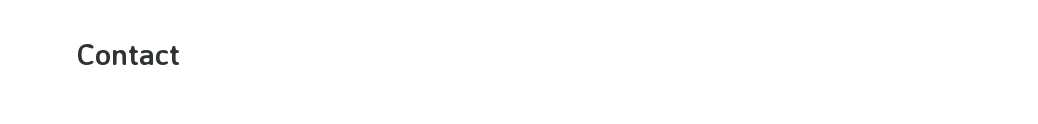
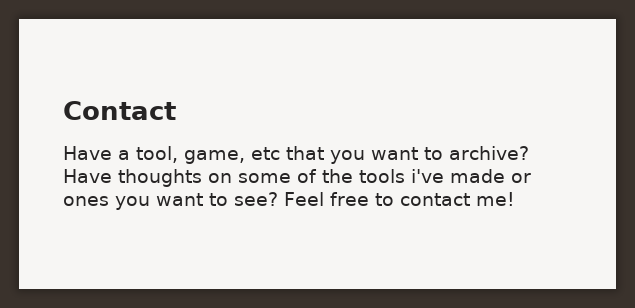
(180, 54) none -> [63,146,529,164] [63,169,531,187] [63,192,515,210] // Have a tool, game, etc that you want to archive? Have thoughts on some of the tools i've made or ones you want to see? Feel free to contact me!

